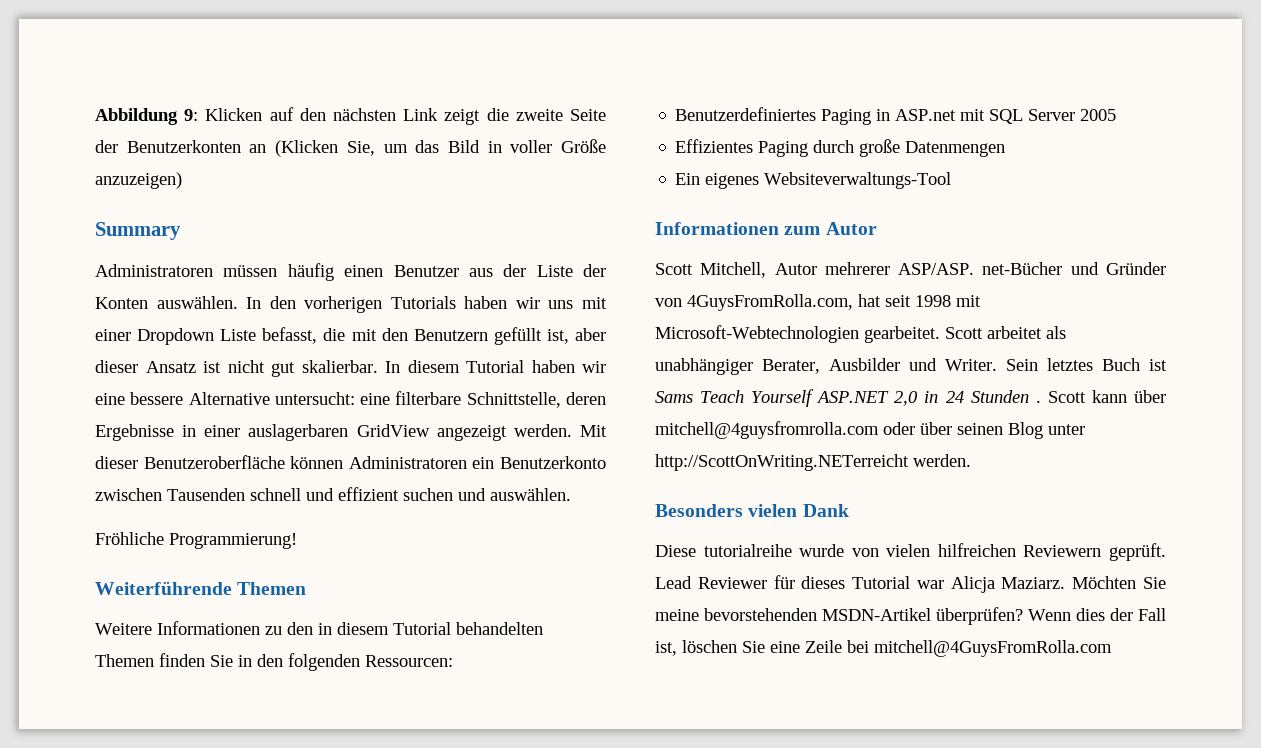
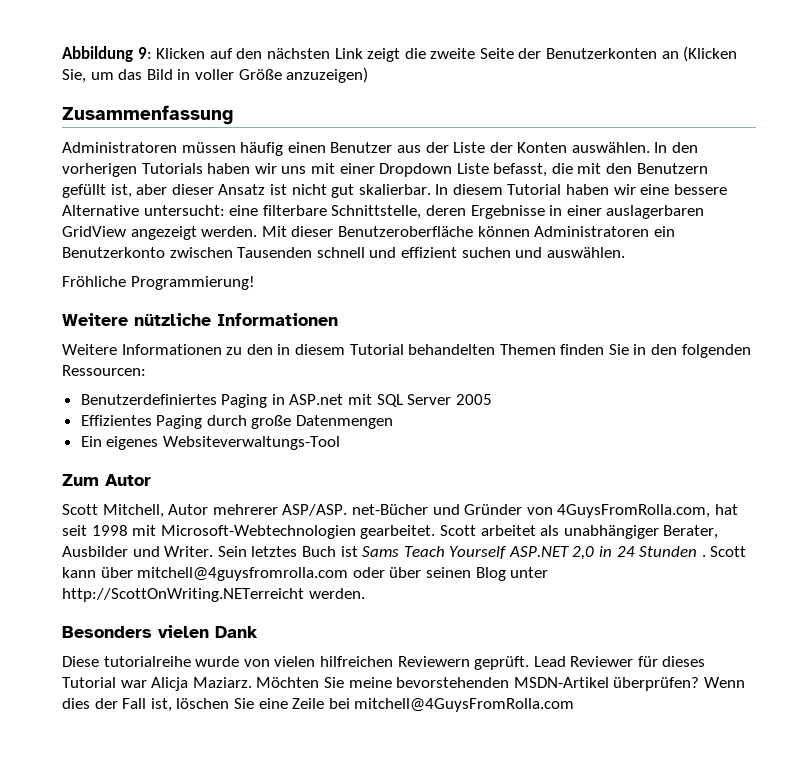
[95,222,181,240] Summary -> [62,105,233,125] Zusammenfassung
[95,581,307,595] Weiterführende Themen -> [62,313,338,326] Weitere nützliche Informationen
[655,222,821,235] Informationen zum -> [62,474,99,486] Zum

